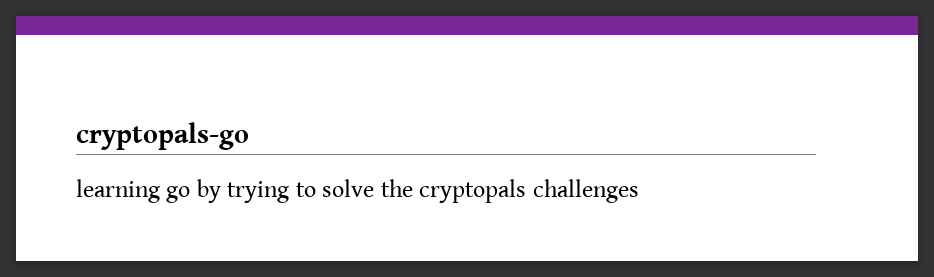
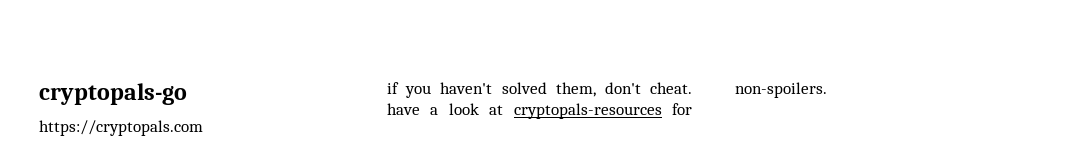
[76,179,639,203] learning go by trying to solve the cryptopals challenges -> [39,120,203,136] [387,82,692,98] [387,103,692,119] [735,82,827,98] https://cryptopals.com // if you haven't solved them, don't cheat. have a look at cryptopals-resources for non-spoilers.

